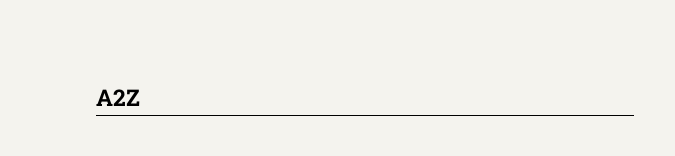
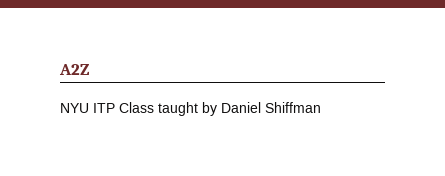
(140, 97) none -> [60,102,321,116] // NYU ITP Class taught by Daniel Shiffman

